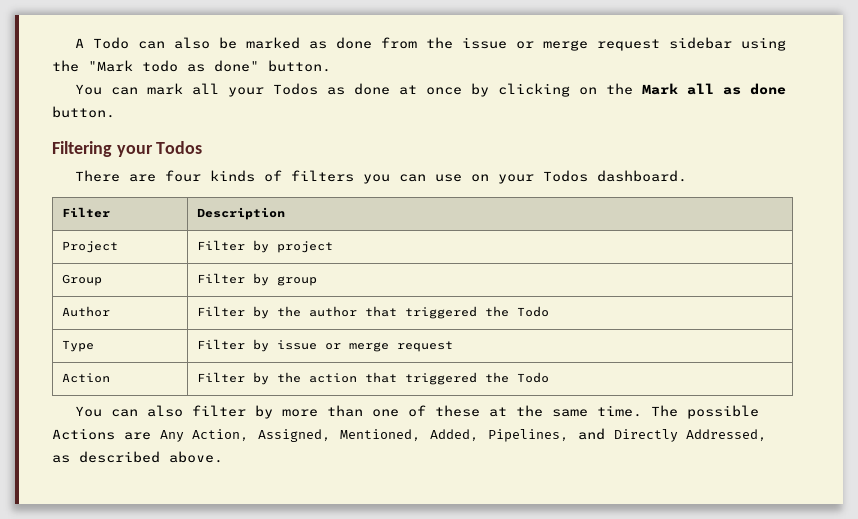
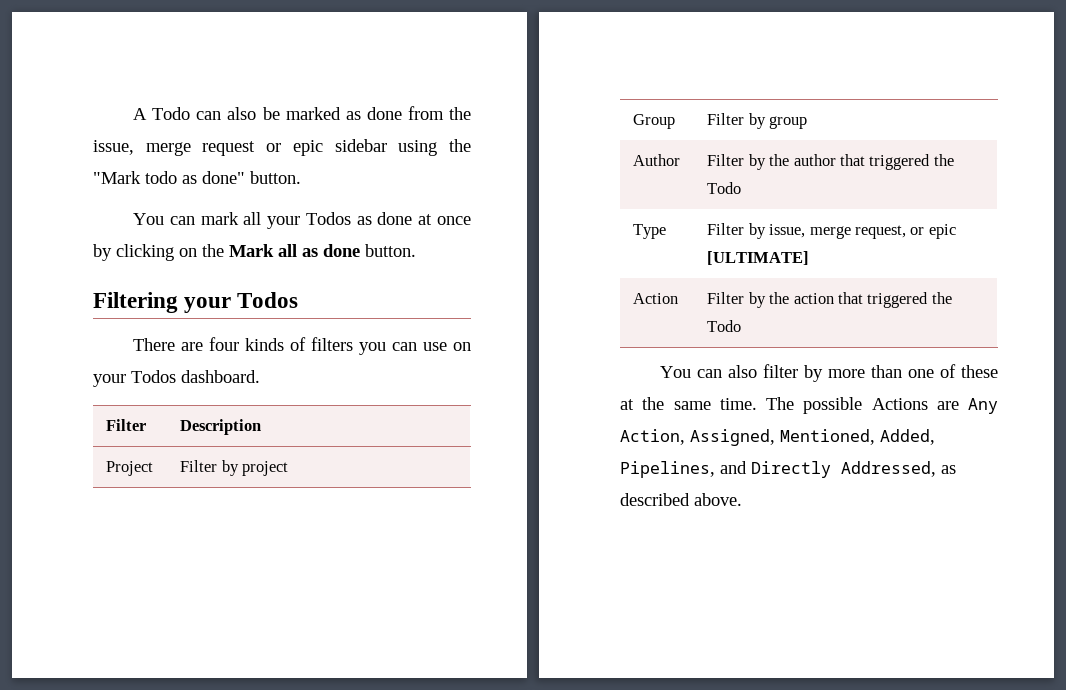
[462,37,661,51] issue or merge request -> [93,140,323,156] issue, merge request or epic
[277,340,454,352] issue or merge request -> [769,224,956,239] [707,251,810,265] issue, merge request, or epic [ULTIMATE]

